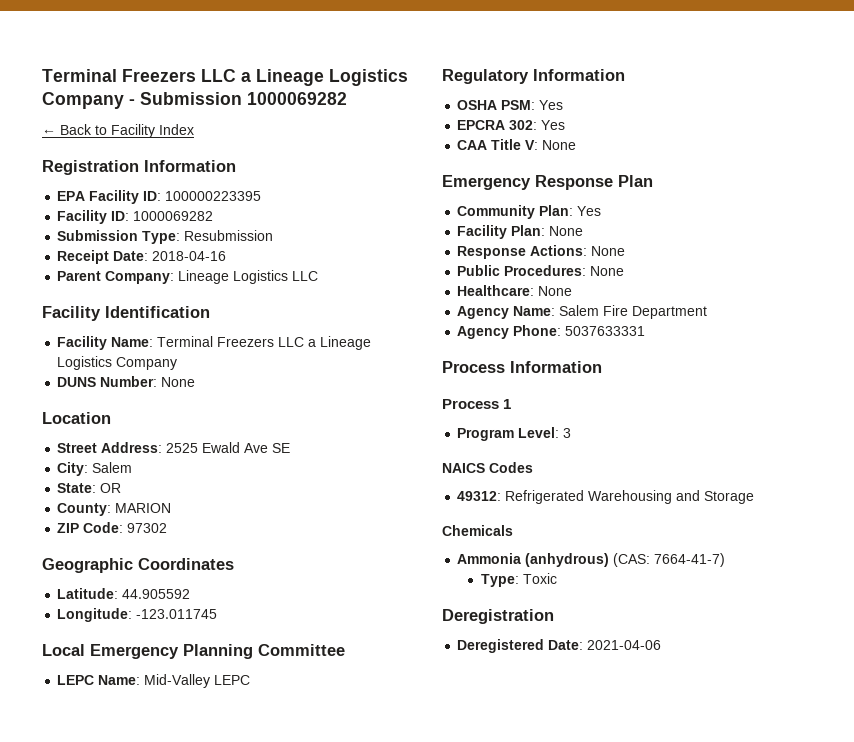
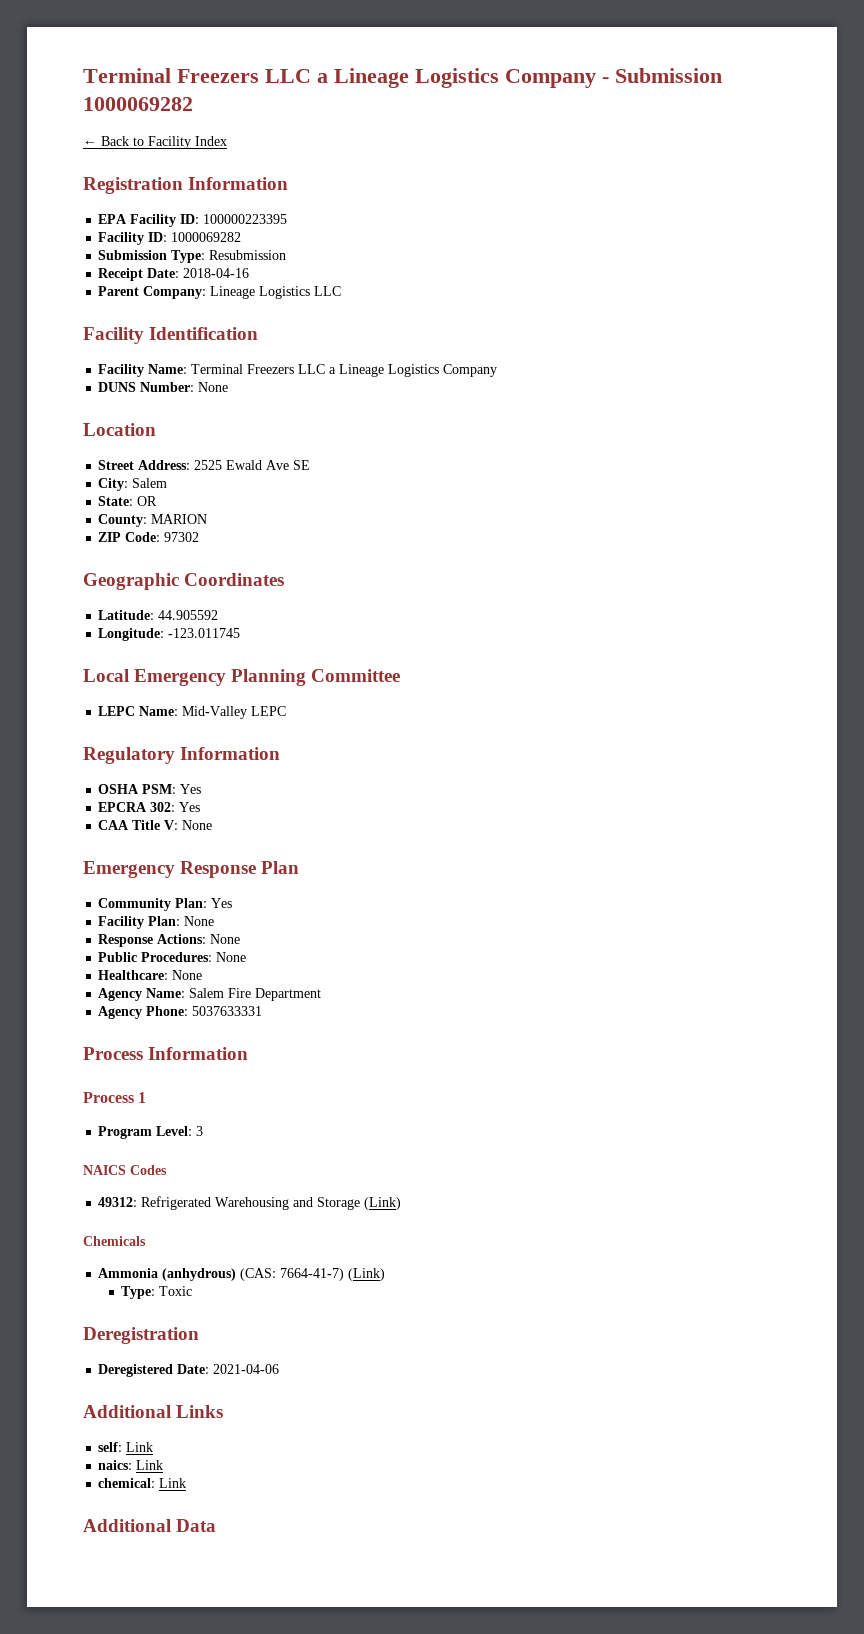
(755, 497) none -> [364,1197,402,1210] (Link)
(726, 560) none -> [348,1268,386,1281] (Link)
(662, 645) none -> [83,1405,224,1418] [98,1442,154,1452] [98,1460,164,1470] [98,1478,187,1488] [83,1519,217,1532] // Additional Links // self: Link // naics: Link // chemical: Link // Additional Data

